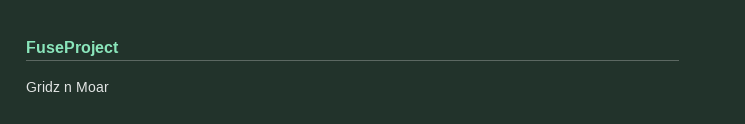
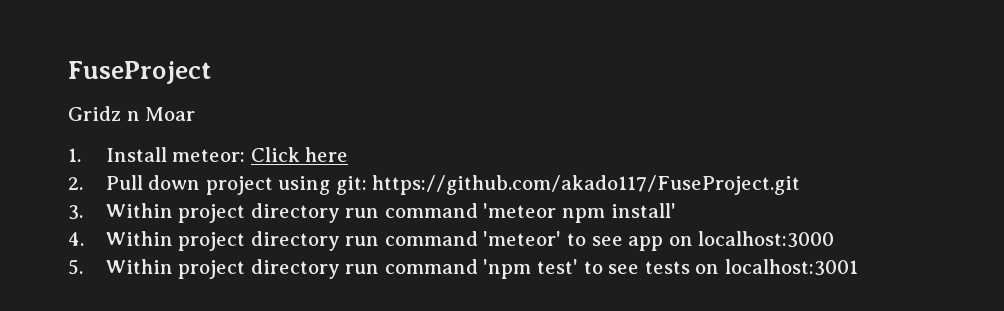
(109, 87) none -> [68,147,349,162] [68,175,801,195] [68,203,676,223] [68,231,835,251] [68,259,858,279] // 1. Install meteor: Click here // 2. Pull down project using git: https://github.com/akado117/FuseProject.git // 3. Within project directory run command 'meteor npm install' // 4. Within project directory run command 'meteor' to see app on localhost:3000 // 5. Within project directory run command 'npm test' to see tests on localhost:3001

